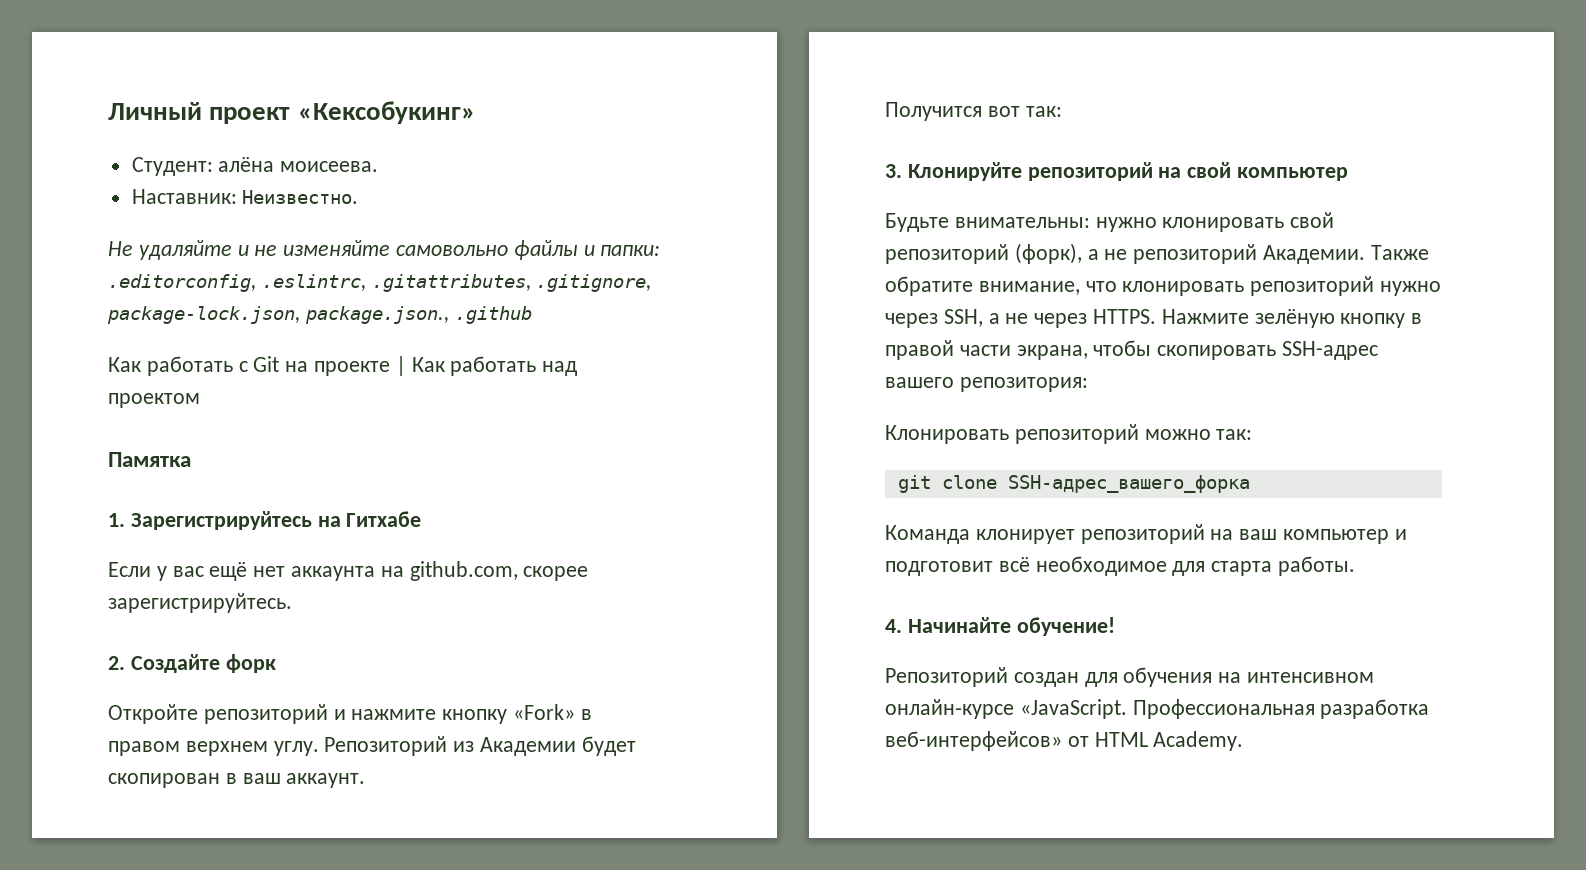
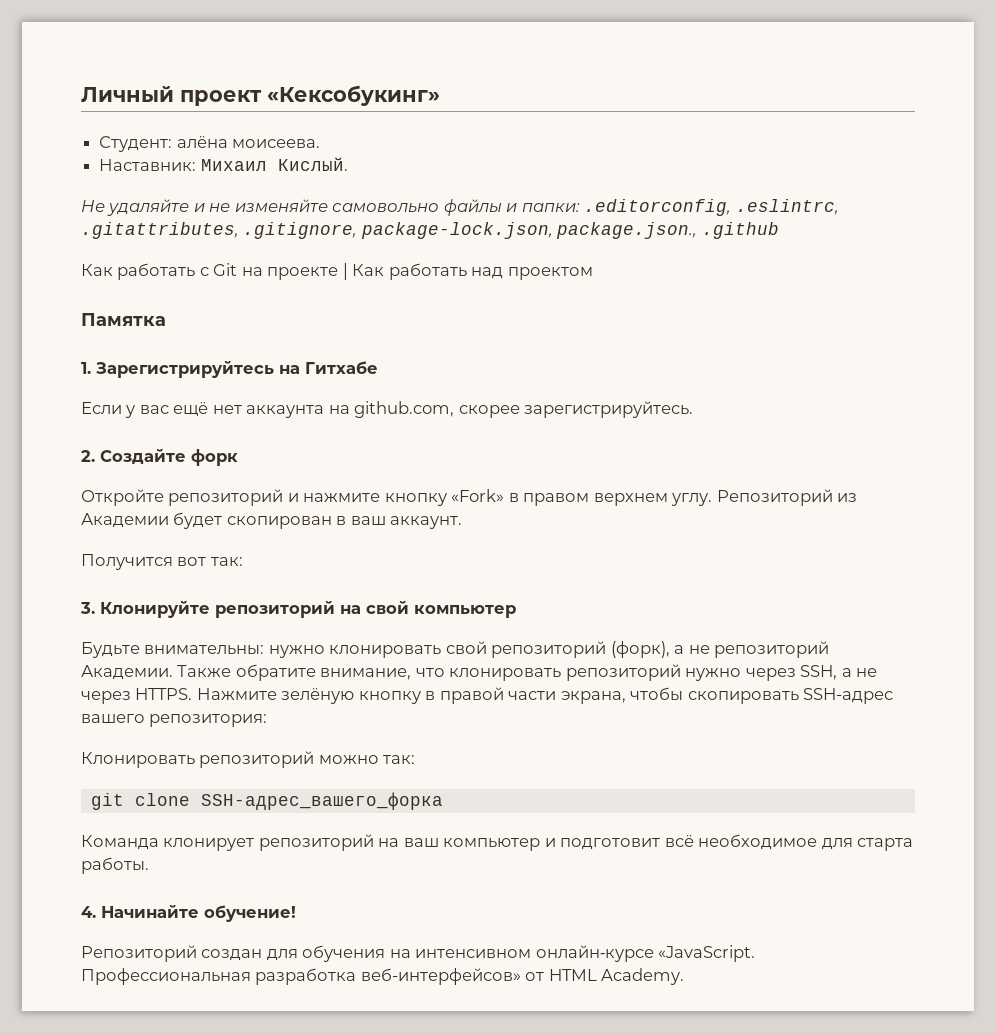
[242,190,359,204] Неизвестно. -> [200,157,348,171] Михаил Кислый.

